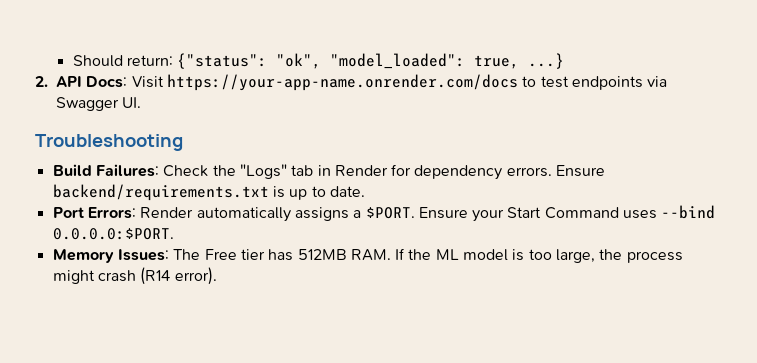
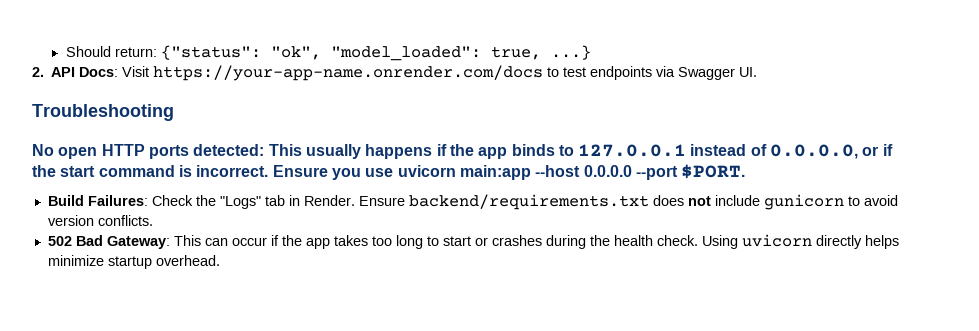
(183, 142) none -> [32,144,893,159] [32,164,746,180] // No open HTTP ports detected: This usually happens if the app binds to 127.0.0.1 instead of 0.0.0.0, or if the start command is incorrect. Ensure you use uvicorn main:app --host 0.0.0.0 --port $PORT.
[334,164,606,180] [52,184,365,201] [52,205,716,222] [52,228,174,240] [52,248,683,263] [52,267,217,285] Render for dependency errors. Ensure backend/requirements.txt is up to date. // Port Errors: Render automatically assigns a $PORT. Ensure your Start Command uses --bind 0.0.0.0:$PORT. // Memory Issues: The Free tier has 512MB RAM. If the ML model is too large, the process might crash (R14 error). -> [303,194,898,210] [47,215,153,226] [47,234,899,249] [47,255,220,269] Render. Ensure backend/requirements.txt does not include gunicorn to avoid version conflicts. // 502 Bad Gateway: This can occur if the app takes too long to start or crashes during the health check. Using uvicorn directly helps minimize startup overhead.

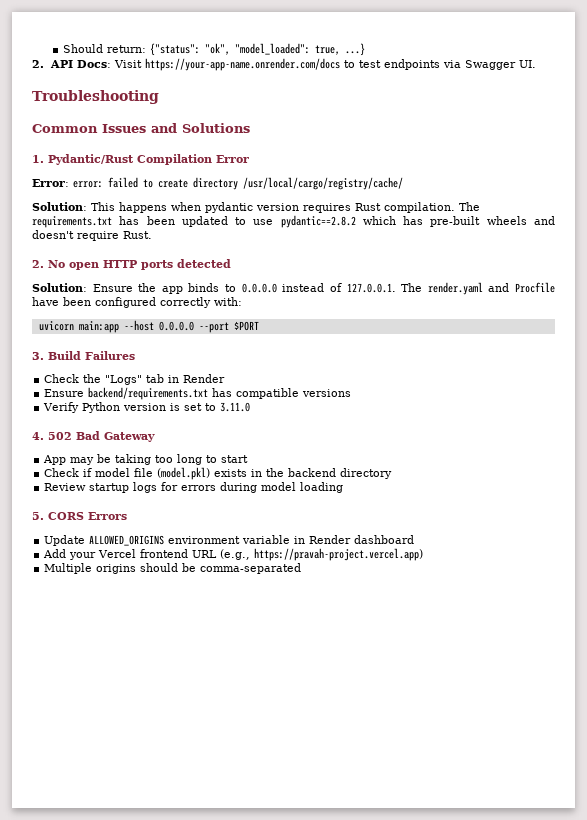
[32,144,447,159] No open HTTP ports detected: This usually happens if -> [32,123,250,133] [32,154,249,165] [32,177,403,190] [32,202,480,213] [32,215,555,228] [32,230,152,241] [32,259,231,270] [32,283,133,292] Common Issues and Solutions // 1. Pydantic/Rust Compilation Error // Error: error: failed to create directory /usr/local/cargo/registry/cache/ // Solution: This happens when pydantic version requires Rust compilation. The requirements.txt has been updated to use pydantic==2.8.2 which has pre-built wheels and doesn't require Rust. // 2. No open HTTP ports detected // Solution: Ensure
[578,144,687,157] 127.0.0.1 -> [241,283,277,293] 0.0.0.0
[770,144,893,159] [32,165,394,180] 0.0.0.0, or if the start command is incorrect. Ensure you use -> [346,282,556,295] [32,297,242,308] 127.0.0.1. The render.yaml and Procfile have been configured correctly with: //
[681,164,746,179] [47,195,148,206] $PORT. // Build Failures: -> [233,321,259,331] [32,351,135,360] $PORT // 3. Build Failures //
[303,195,355,206] Render. -> [183,374,226,383] Render //
[652,194,898,210] [47,215,153,226] [47,234,899,249] [47,255,220,269] does not include gunicorn to avoid version conflicts. // 502 Bad Gateway: This can occur if the app takes too long to start or crashes during the health check. Using uvicorn directly helps minimize startup overhead. -> [212,388,352,399] [43,402,251,413] [32,431,155,442] [43,454,249,465] [44,467,393,480] [44,482,344,493] [32,512,127,520] [44,535,415,546] [43,548,424,561] [44,563,302,574] has compatible versions // Verify Python version is set to 3.11.0 // 4. 502 Bad Gateway // App may be taking too long to start // Check if model file (model.pkl) exists in the backend directory // Review startup logs for errors during model loading // 5. CORS Errors // Update ALLOWED_ORIGINS environment variable in Render dashboard // Add your Vercel frontend URL (e.g., https://pravah-project.vercel.app) // Multiple origins should be comma-separated

